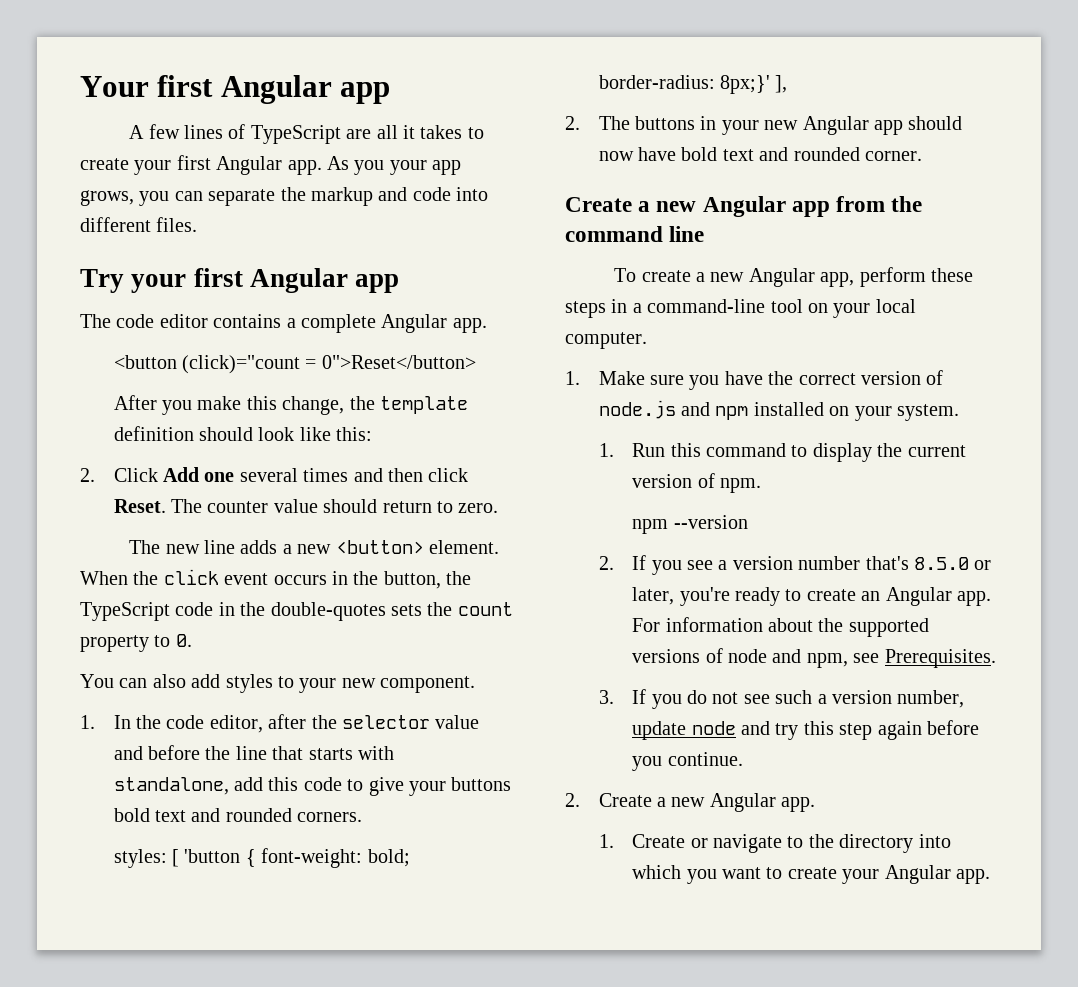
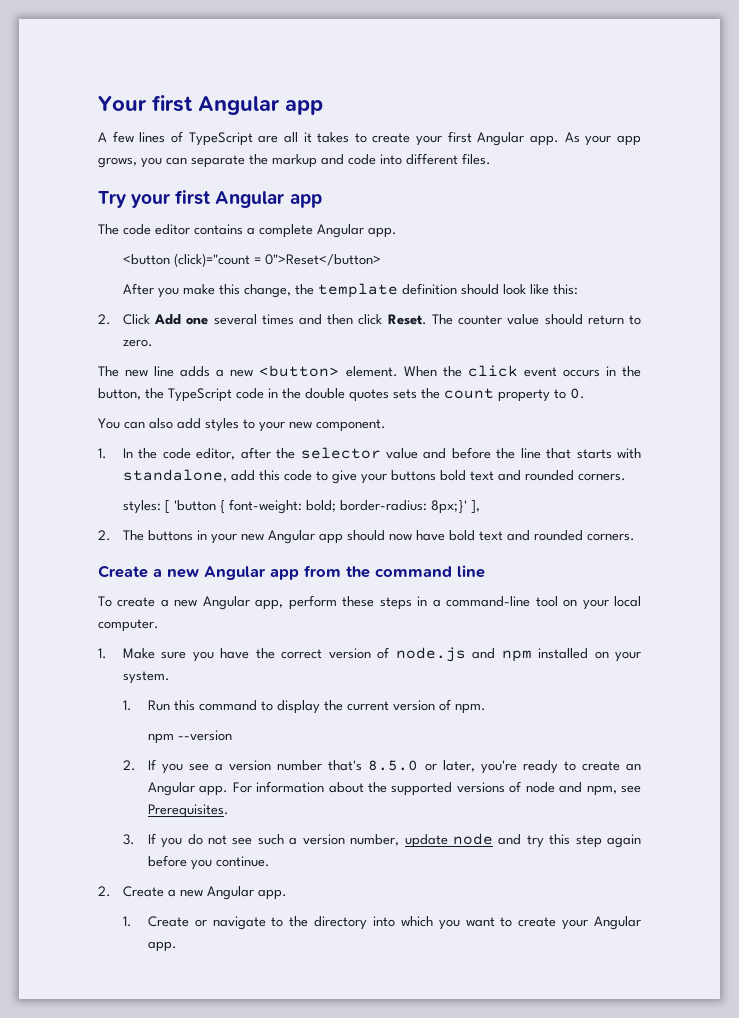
[354,160,385,175] you -> (580, 137) none
[270,602,386,621] double-quotes -> [305,388,389,402] double quotes
[865,151,923,161] corner. -> [586,533,635,541] corners.

